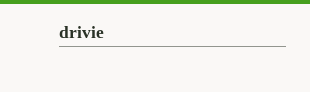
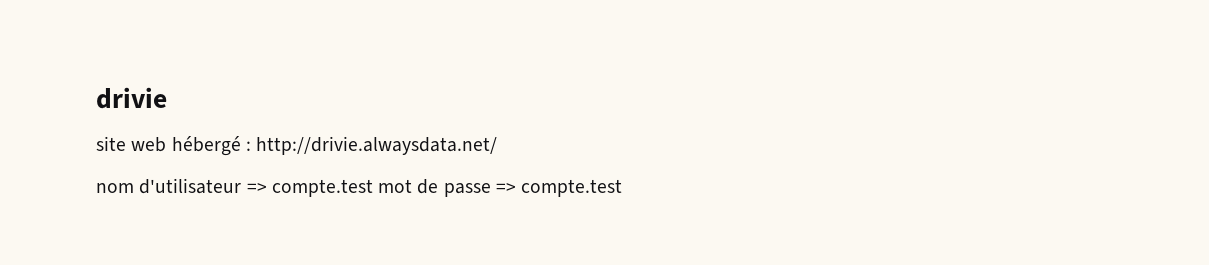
(104, 32) none -> [96,136,498,156] [96,178,623,197] // site web hébergé : http://drivie.alwaysdata.net/ // nom d'utilisateur => compte.test mot de passe => compte.test

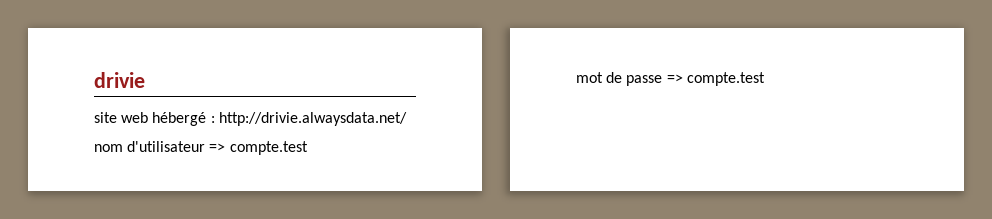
(373, 188) none -> (308, 148) //

